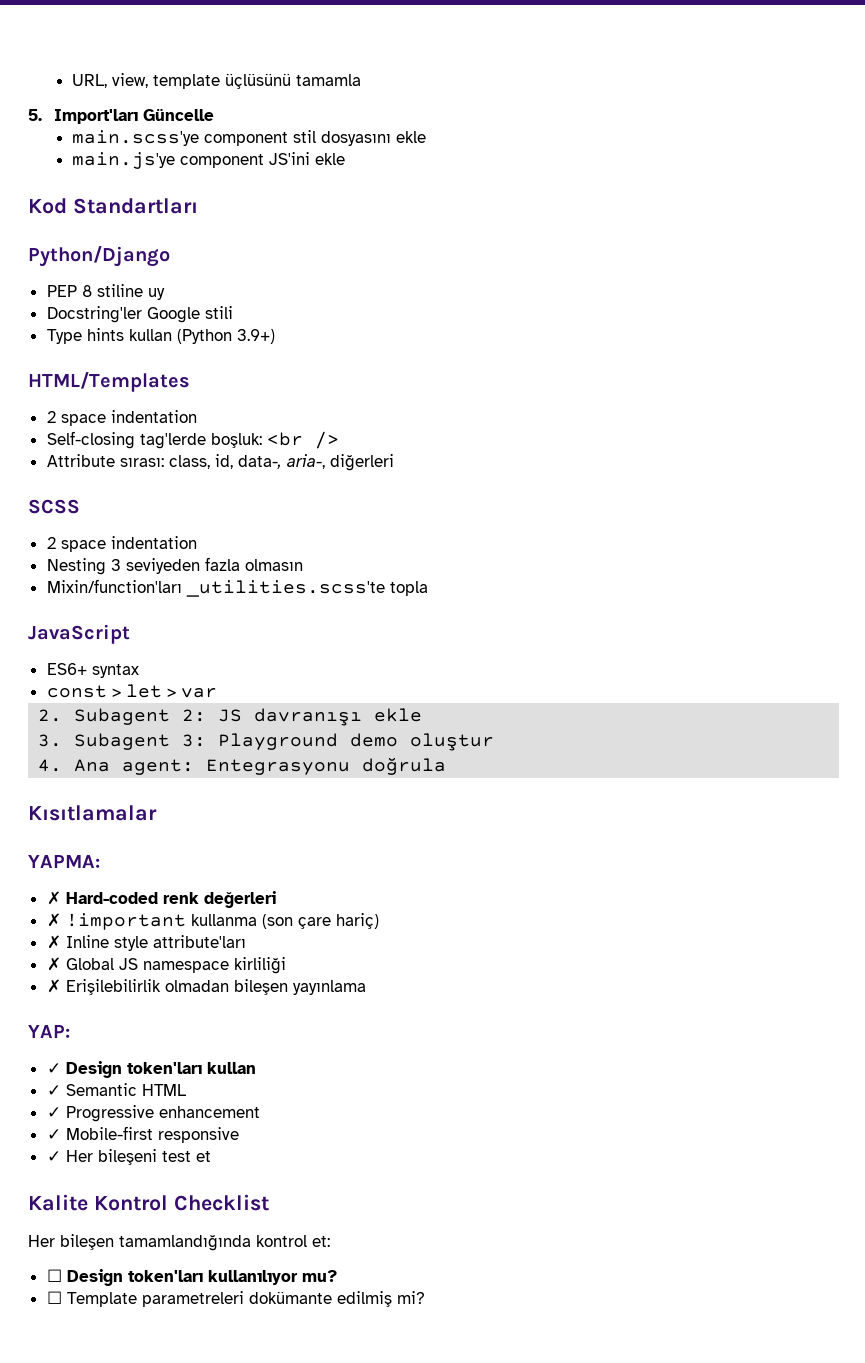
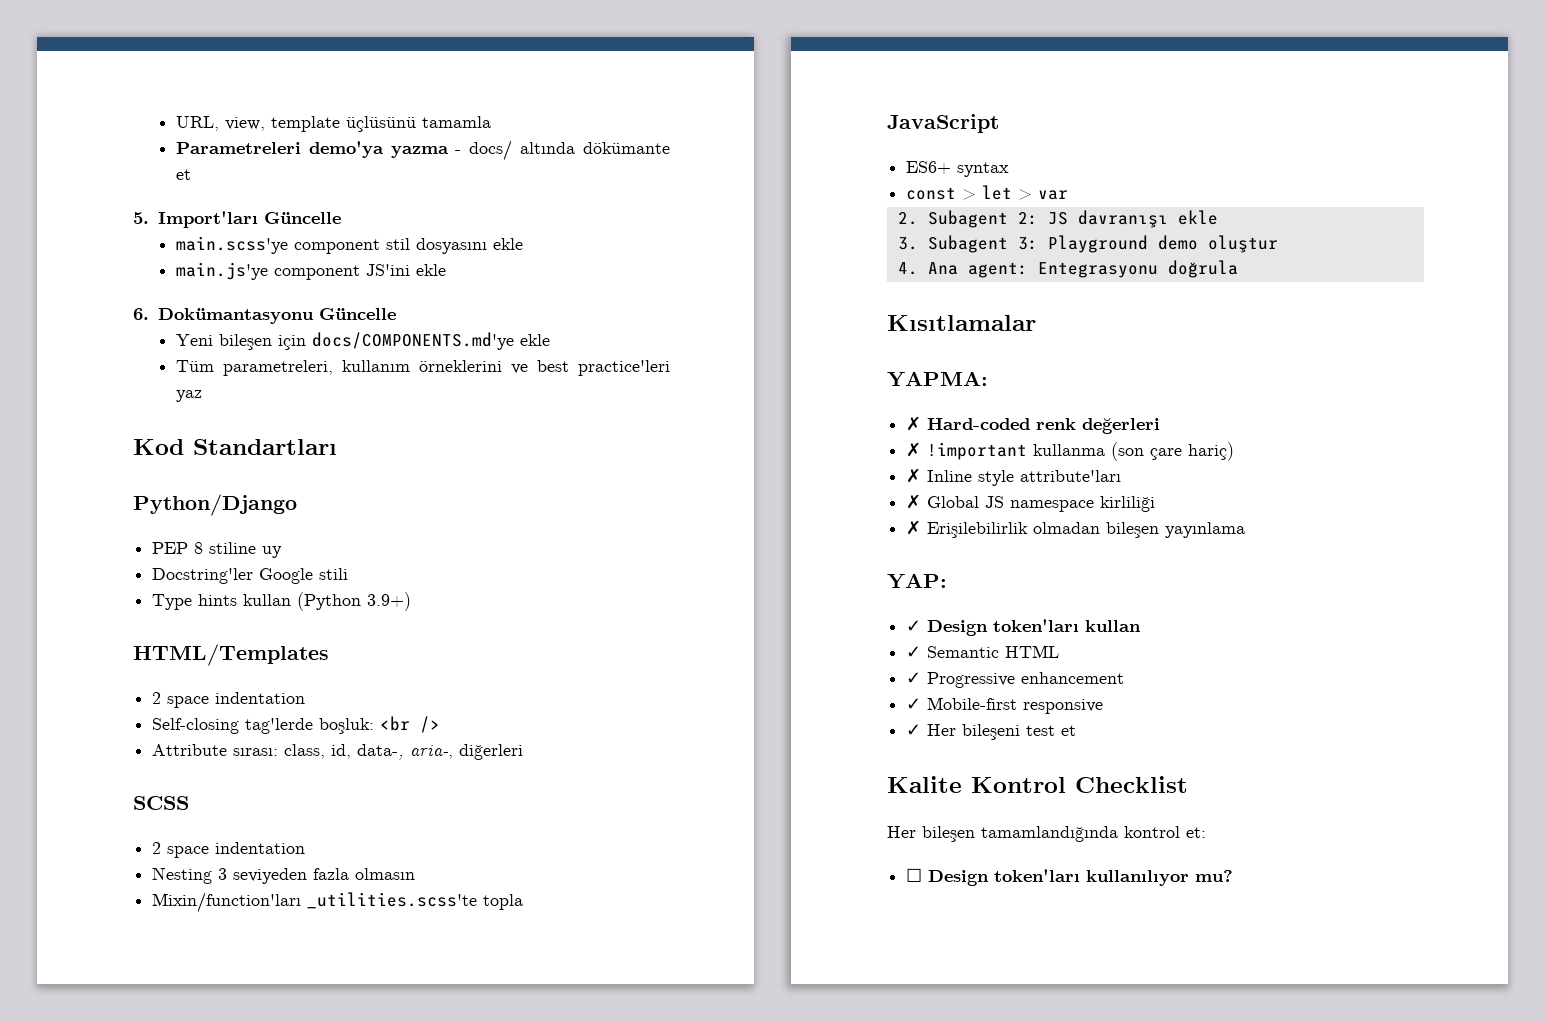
(362, 80) none -> [175,140,671,161] [175,169,191,180] // Parametreleri demo'ya yazma - docs/ altında dökümante et
(346, 159) none -> [133,308,396,324] [175,332,550,350] [175,360,670,376] [175,390,202,402] // 6. Dokümantasyonu Güncelle // Yeni bileşen için docs/COMPONENTS.md'ye ekle // Tüm parametreleri, kullanım örneklerini ve best practice'leri yaz
[46,1291,425,1307] // ☐ Template parametreleri dokümante edilmiş mi? -> (1234, 876) none

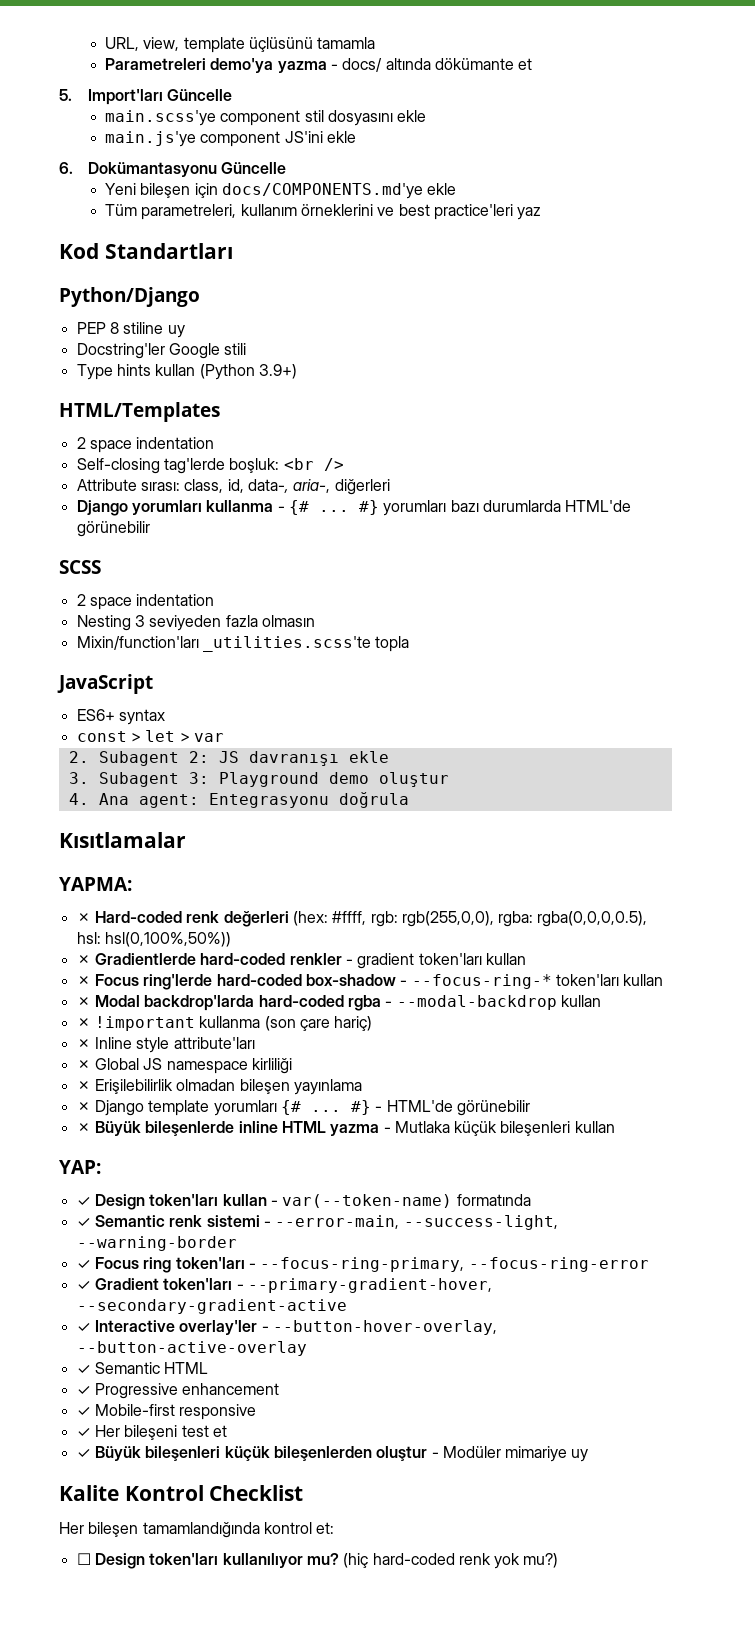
(524, 752) none -> [76,500,632,516] [76,521,150,537] // Django yorumları kullanma - {# ... #} yorumları bazı durumlarda HTML'de görünebilir
(1161, 426) none -> [292,911,648,927] [76,932,231,947] [76,953,526,969] [76,974,664,990] [76,995,601,1011] (hex: #ffff, rgb: rgb(255,0,0), rgba: rgba(0,0,0,0.5), hsl: hsl(0,100%,50%)) // ✗ Gradientlerde hard-coded renkler - gradient token'ları kullan // ✗ Focus ring'lerde hard-coded box-shadow - --focus-ring-* token'ları kullan // ✗ Modal backdrop'larda hard-coded rgba - --modal-backdrop kullan
(1246, 530) none -> [76,1100,530,1116] [76,1121,615,1136] // ✗ Django template yorumları {# ... #} - HTML'de görünebilir // ✗ Büyük bileşenlerde inline HTML yazma - Mutlaka küçük bileşenleri kullan
(1142, 626) none -> [270,1194,531,1208] [76,1215,558,1230] [76,1236,237,1251] [76,1257,649,1273] [76,1278,492,1293] [76,1299,347,1314] [76,1320,497,1335] [76,1341,307,1356] - var(--token-name) formatında // ✓ Semantic renk sistemi - --error-main, --success-light, --warning-border // ✓ Focus ring token'ları - --focus-ring-primary, --focus-ring-error // ✓ Gradient token'ları - --primary-gradient-hover, --secondary-gradient-active // ✓ Interactive overlay'ler - --button-hover-overlay, --button-active-overlay
(1077, 730) none -> [76,1446,589,1462] // ✓ Büyük bileşenleri küçük bileşenlerden oluştur - Modüler mimariye uy
(1234, 876) none -> [343,1553,559,1569] (hiç hard-coded renk yok mu?)

